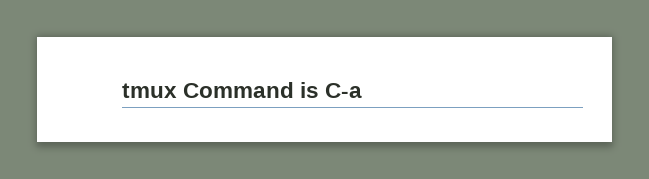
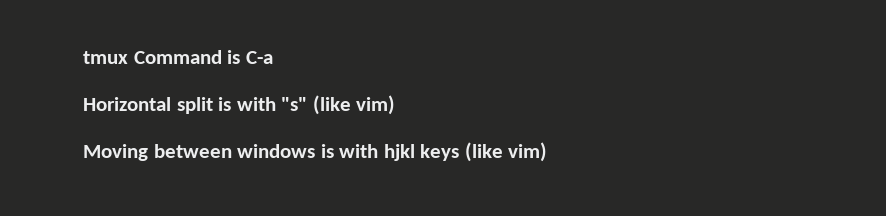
(363, 90) none -> [83,95,396,115] [83,142,548,162] // Horizontal split is with "s" (like vim) // Moving between windows is with hjkl keys (like vim)

